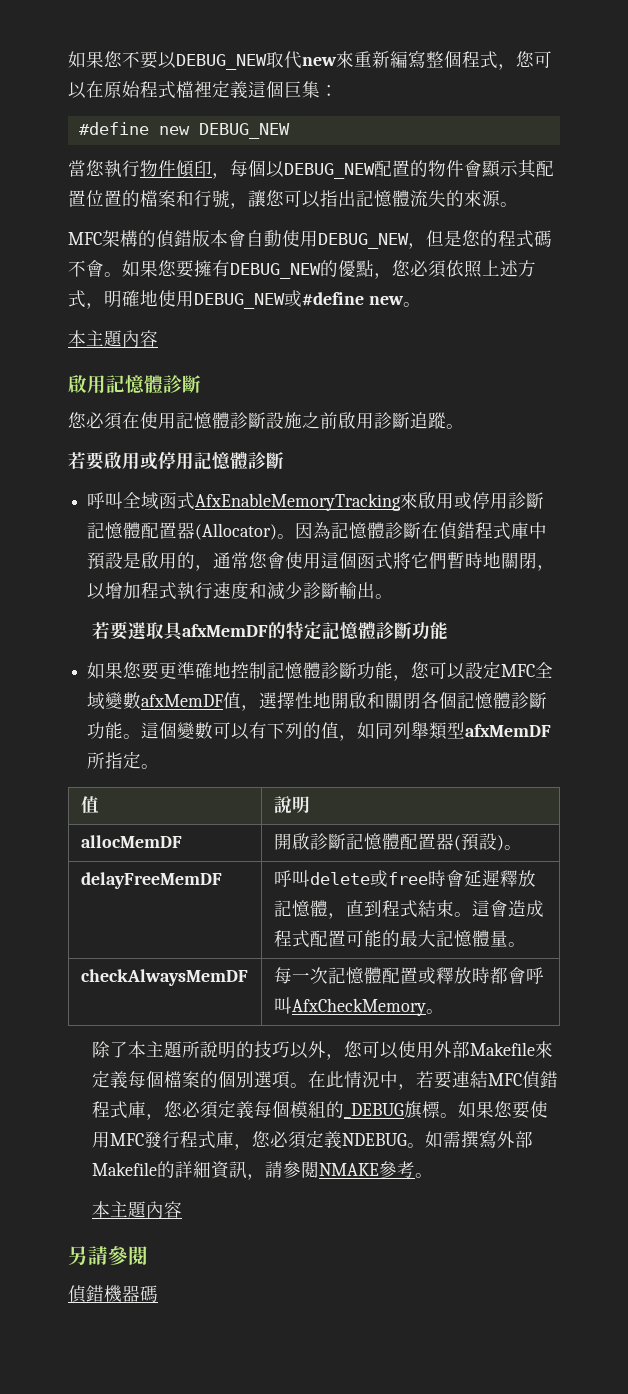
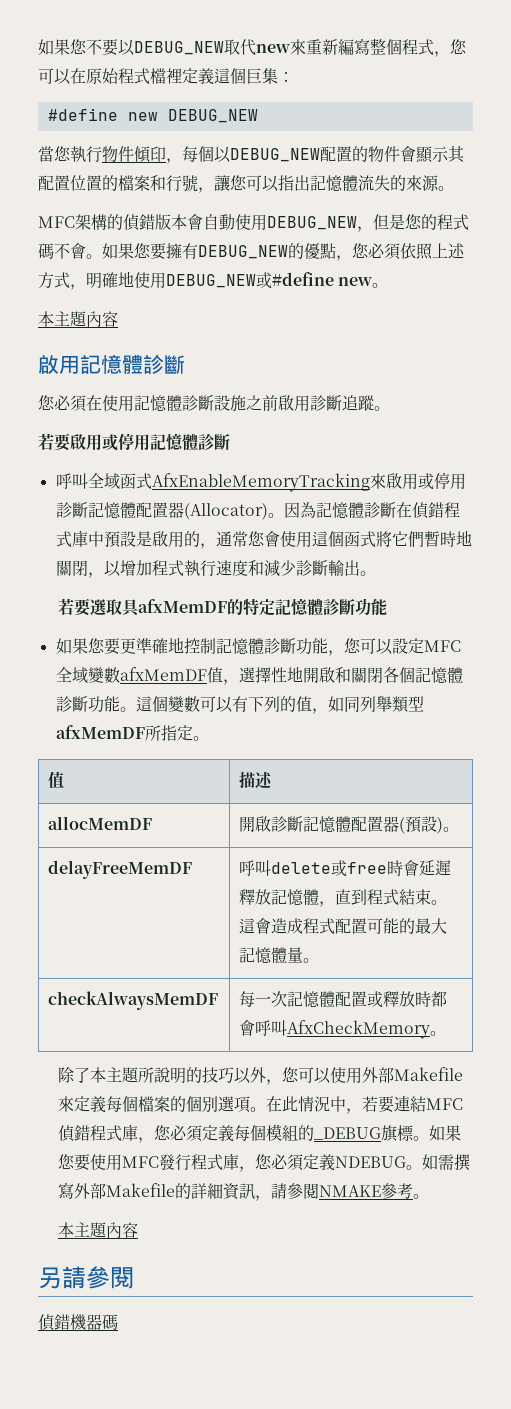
[273,795,310,814] 說明 -> [239,771,273,789] 描述

